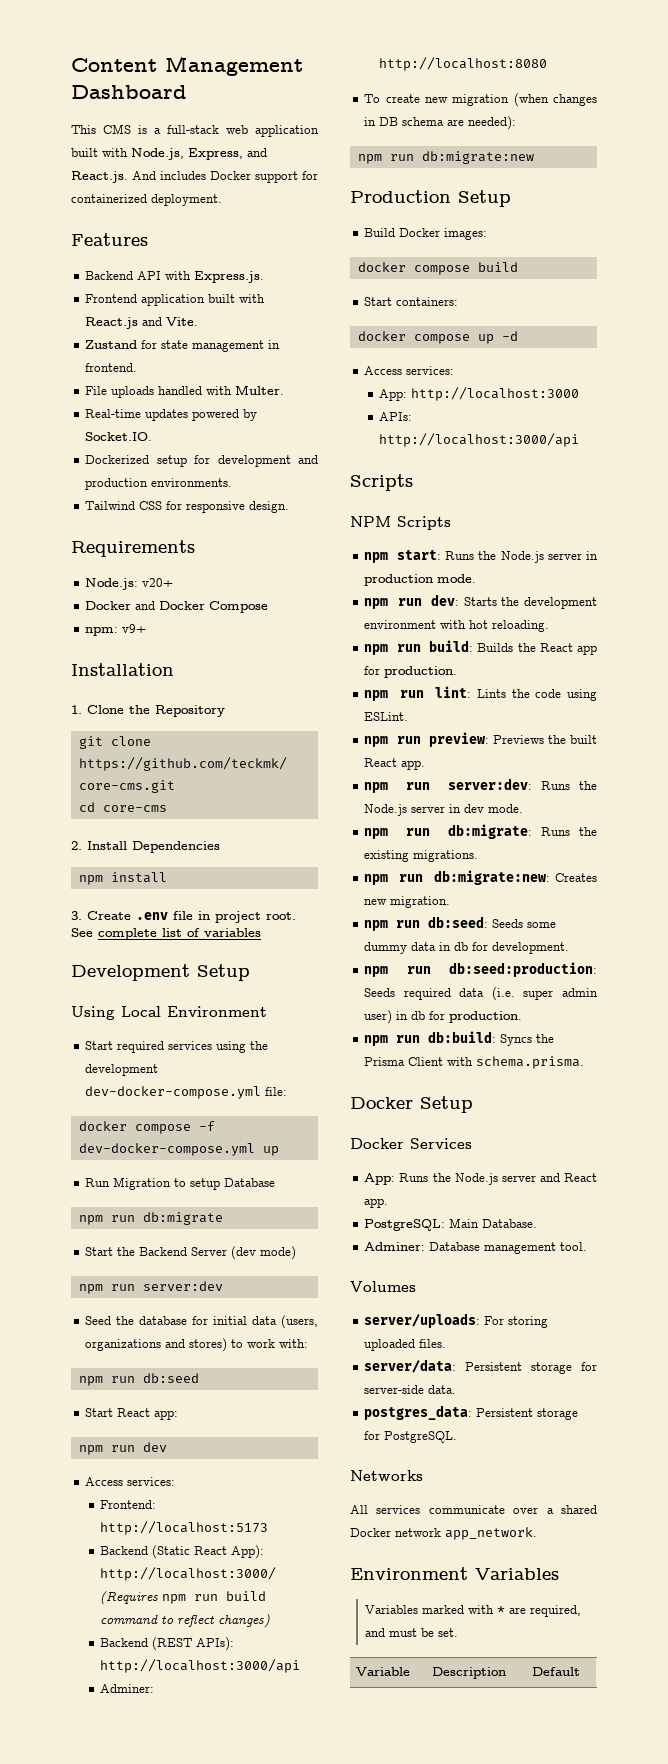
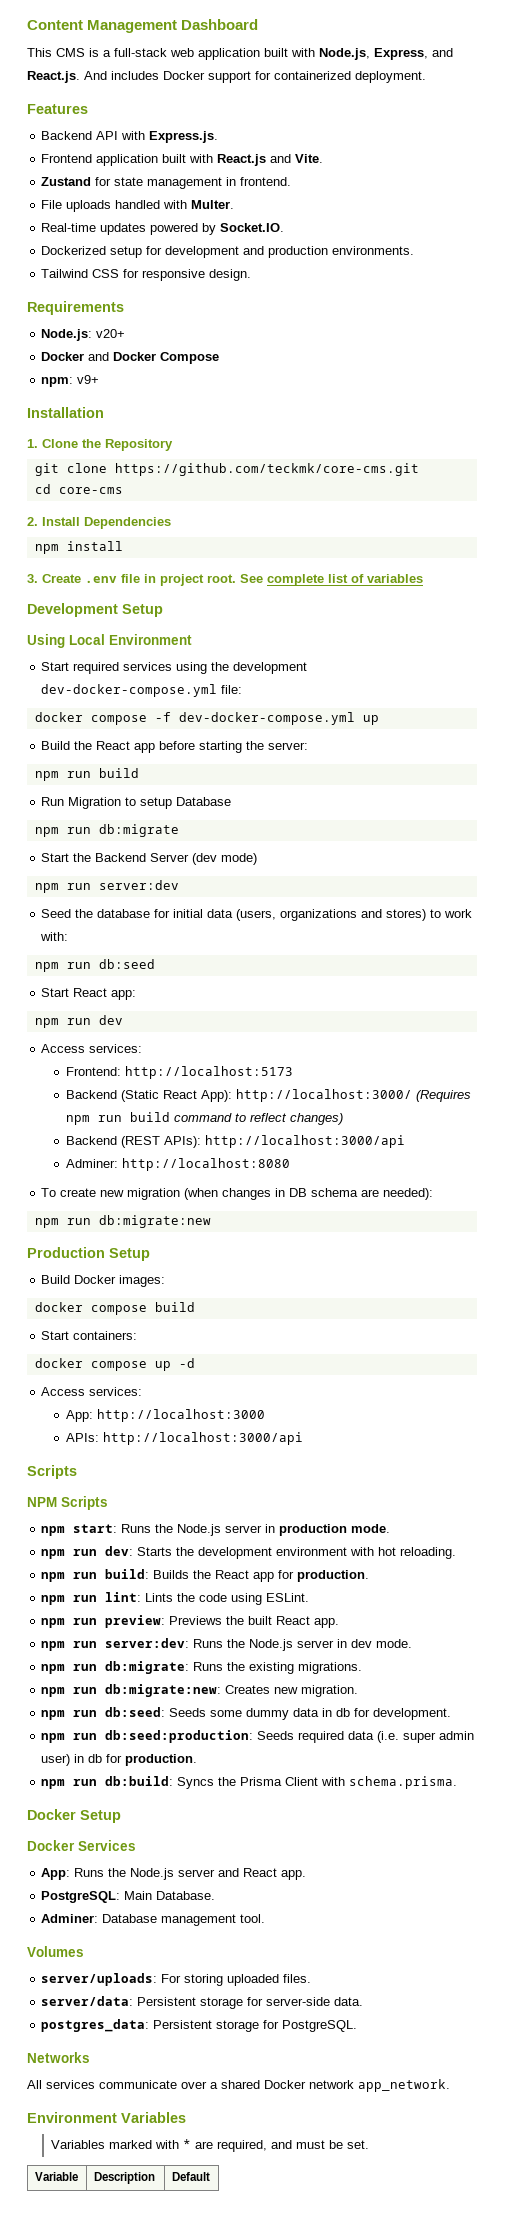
(279, 1151) none -> [41,741,309,753] [34,768,139,781] // Build the React app before starting the server: // npm run build

